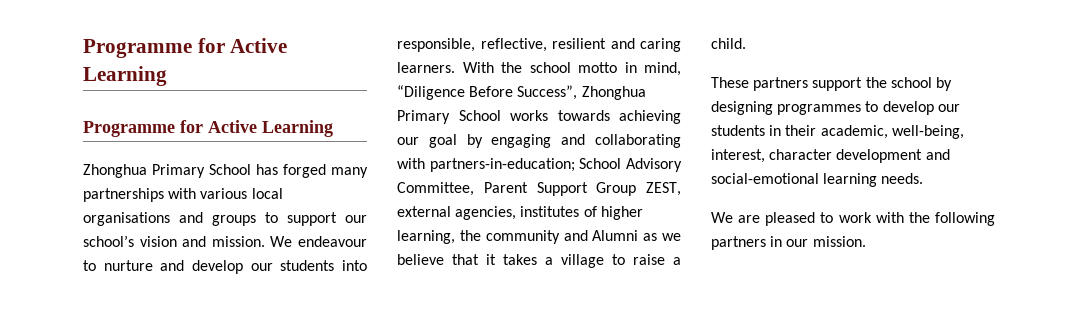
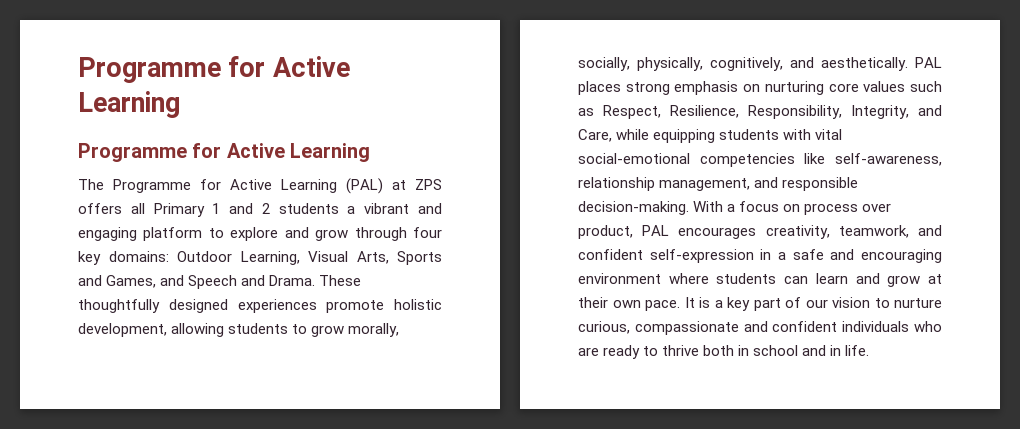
[83,164,368,178] [83,188,283,202] [83,212,367,226] [83,235,367,247] [83,260,367,274] [397,38,681,52] [397,62,681,76] [397,85,646,100] [397,110,681,124] [397,134,681,148] [397,158,682,172] [397,182,681,196] [397,206,643,220] [397,230,681,244] [397,254,681,268] [711,38,746,49] [711,77,952,91] [711,101,960,115] [711,125,964,139] [711,149,950,163] [711,173,924,187] [711,212,995,226] [711,236,866,250] Zhonghua Primary School has forged many partnerships with various local organisations and groups to support our school’s vision and mission. We endeavour to nurture and develop our students into responsible, reflective, resilient and caring learners. With the school motto in mind, “Diligence Before Success”, Zhonghua Primary School works towards achieving our goal by engaging and collaborating with partners-in-education; School Advisory Committee, Parent Support Group ZEST, external agencies, institutes of higher learning, the community and Alumni as we believe that it takes a village to raise a child. // These partners support the school by designing programmes to develop our students in their academic, well-being, interest, character development and social-emotional learning needs. // We are pleased to work with the following partners in our mission. -> [78,178,442,194] [78,203,442,217] [78,227,443,241] [78,251,442,265] [78,275,362,289] [78,299,442,313] [78,323,400,337] [578,57,942,71] [578,81,942,95] [578,105,942,119] [578,129,843,143] [578,153,942,167] [578,177,859,191] [578,201,892,215] [578,225,942,239] [578,249,942,263] [578,273,942,287] [578,297,942,311] [578,321,942,335] [578,345,870,359] The Programme for Active Learning (PAL) at ZPS offers all Primary 1 and 2 students a vibrant and engaging platform to explore and grow through four key domains: Outdoor Learning, Visual Arts, Sports and Games, and Speech and Drama. These thoughtfully designed experiences promote holistic development, allowing students to grow morally, socially, physically, cognitively, and aesthetically. PAL places strong emphasis on nurturing core values such as Respect, Resilience, Responsibility, Integrity, and Care, while equipping students with vital social-emotional competencies like self-awareness, relationship management, and responsible decision-making. With a focus on process over product, PAL encourages creativity, teamwork, and confident self-expression in a safe and encouraging environment where students can learn and grow at their own pace. It is a key part of our vision to nurture curious, compassionate and confident individuals who are ready to thrive both in school and in life.

